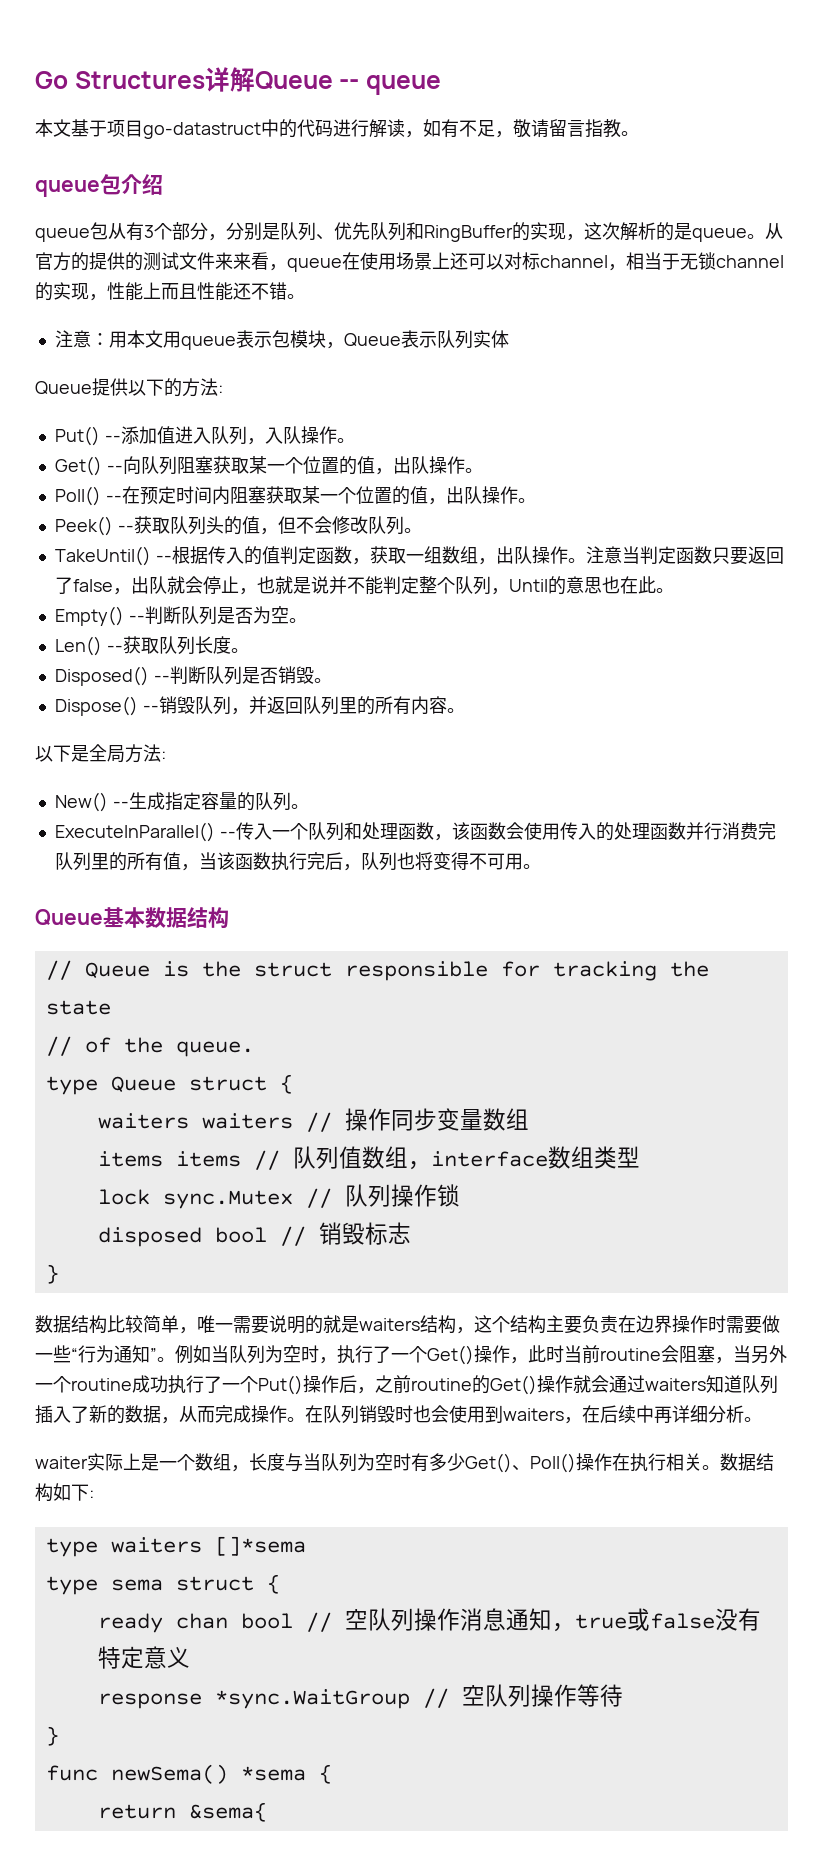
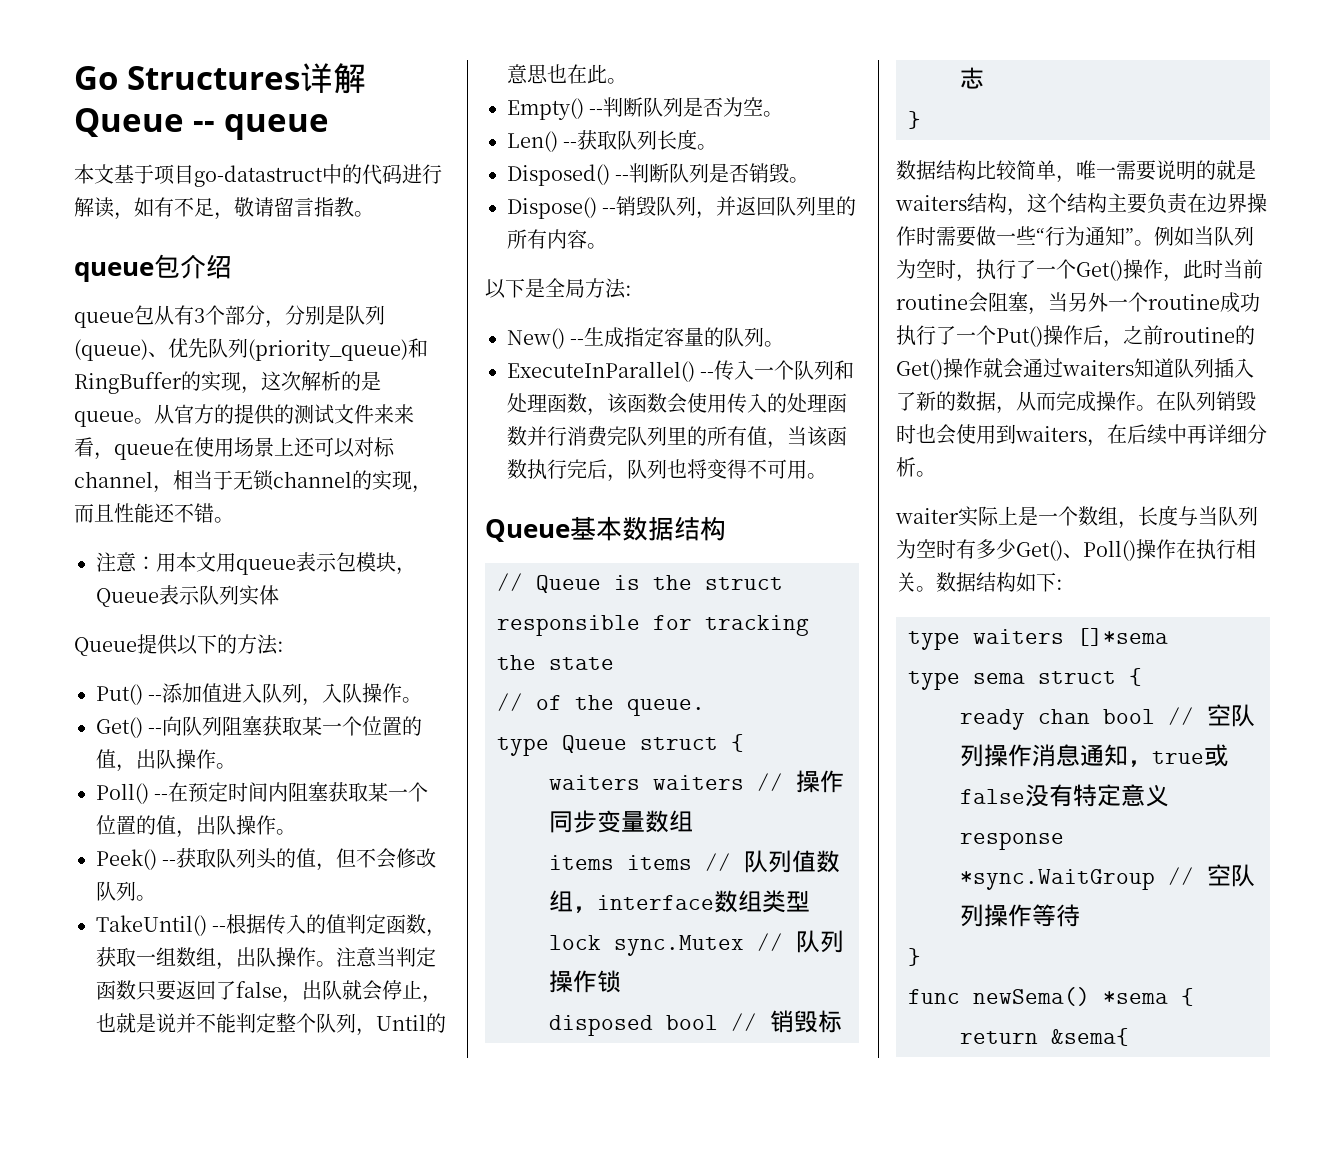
(316, 231) none -> [74,339,148,361] (queue)
(406, 231) none -> [248,339,408,361] (priority_queue)
[107,282,161,301] 性能上 -> (432, 489) none

